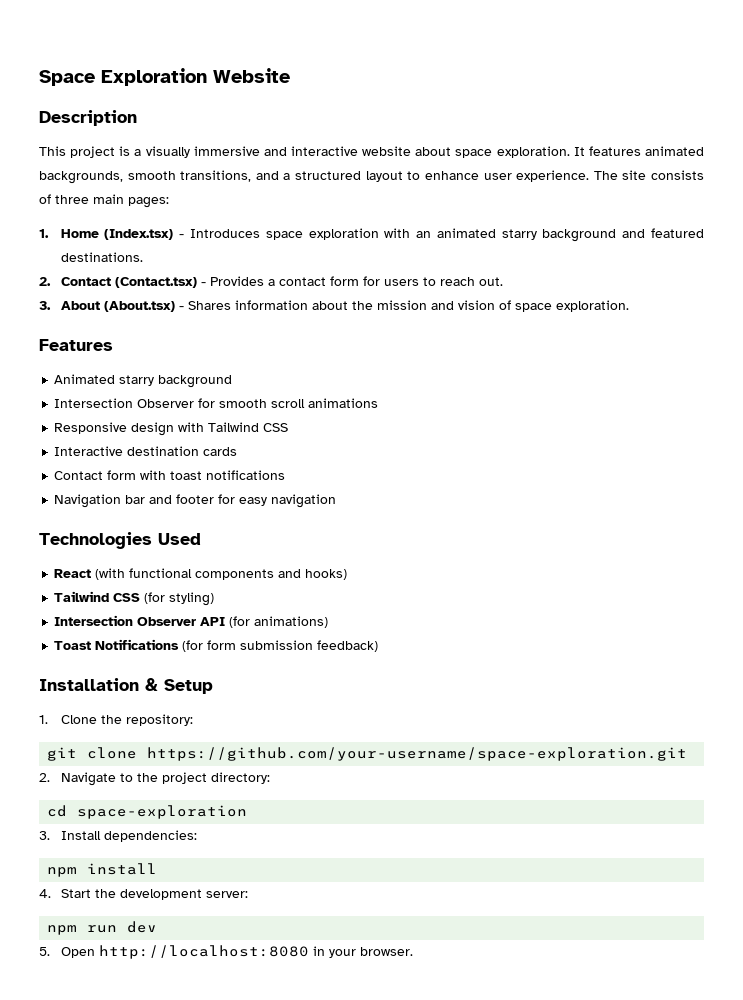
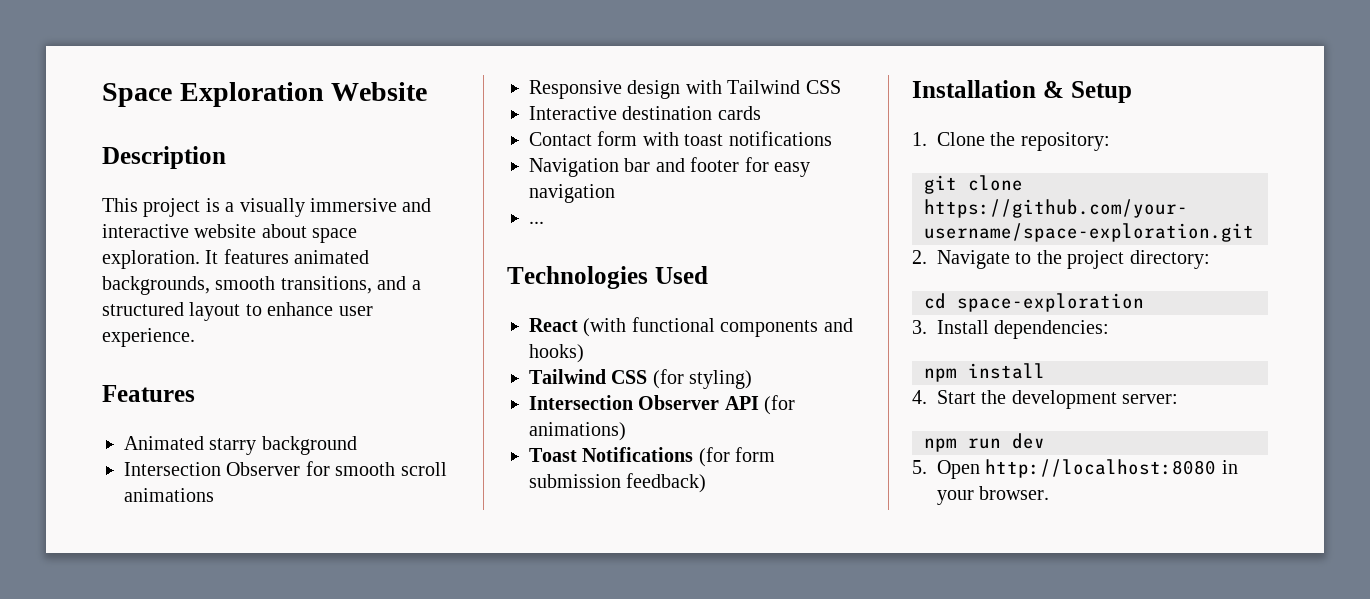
[593,170,705,180] [39,194,169,208] [39,228,704,242] [60,252,143,262] [39,276,503,288] [39,300,629,312] The site consists of three main pages: // 1. Home (Index.tsx) - Introduces space exploration with an animated starry background and featured destinations. // 2. Contact (Contact.tsx) - Provides a contact form for users to reach out. // 3. About (About.tsx) - Shares information about the mission and vision of space exploration. -> (195, 337) none
(337, 501) none -> [529,221,544,224] // ...

